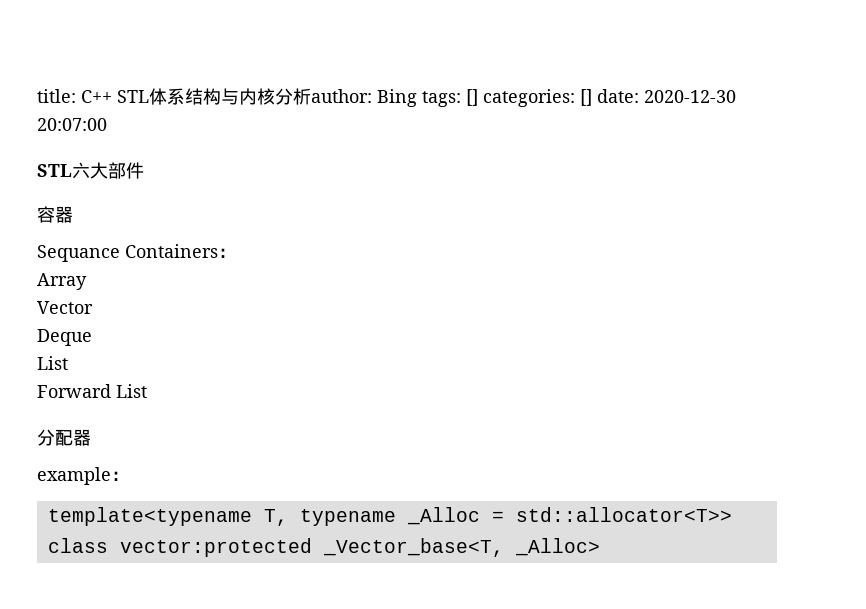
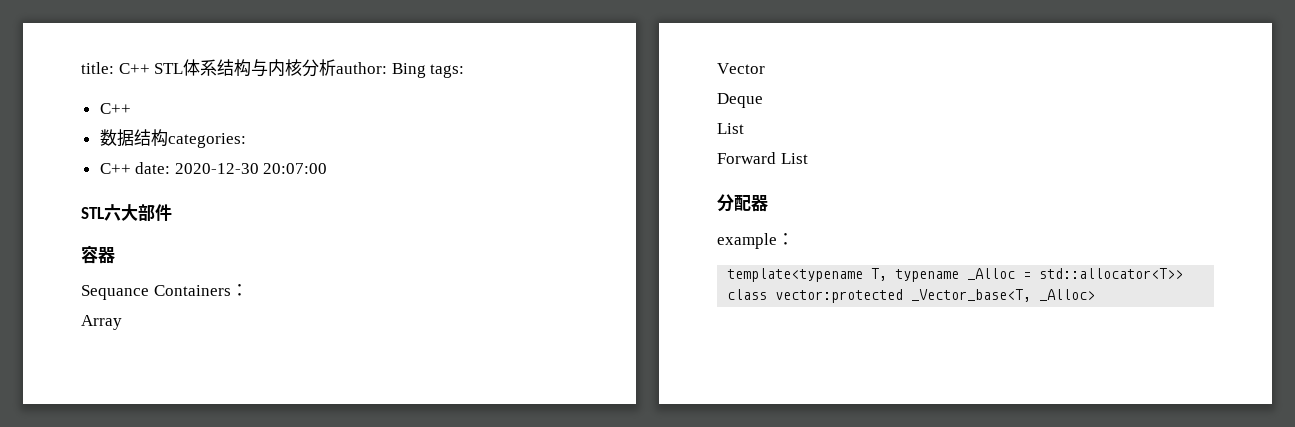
[466,89,478,106] [] -> [99,103,131,114] [99,129,168,147] // C++ // 数据结构
[580,89,592,106] [] -> [99,163,131,174] // C++

